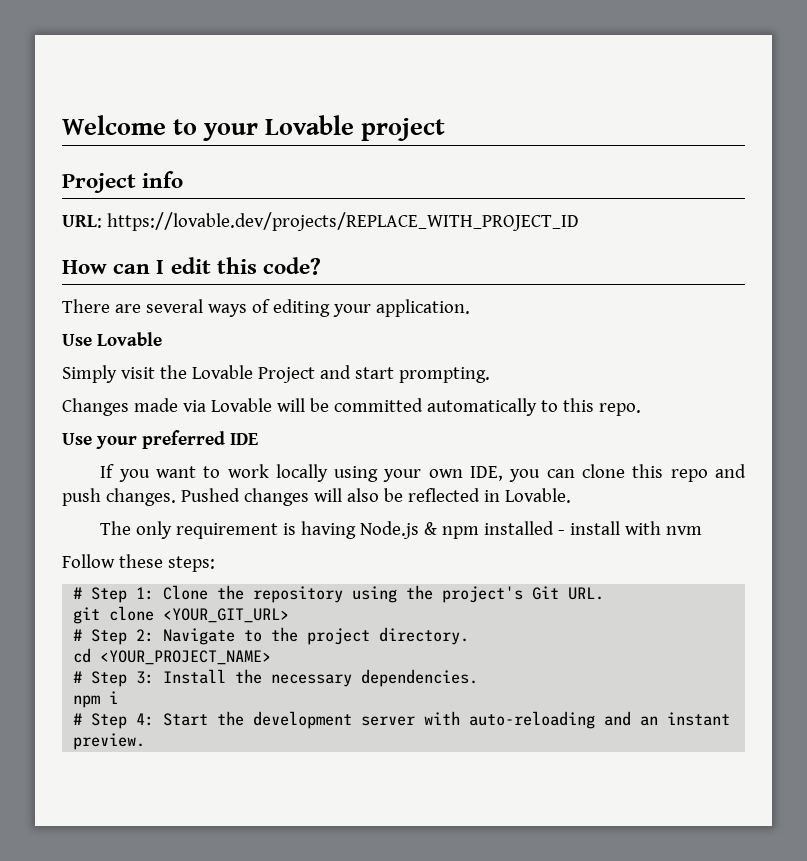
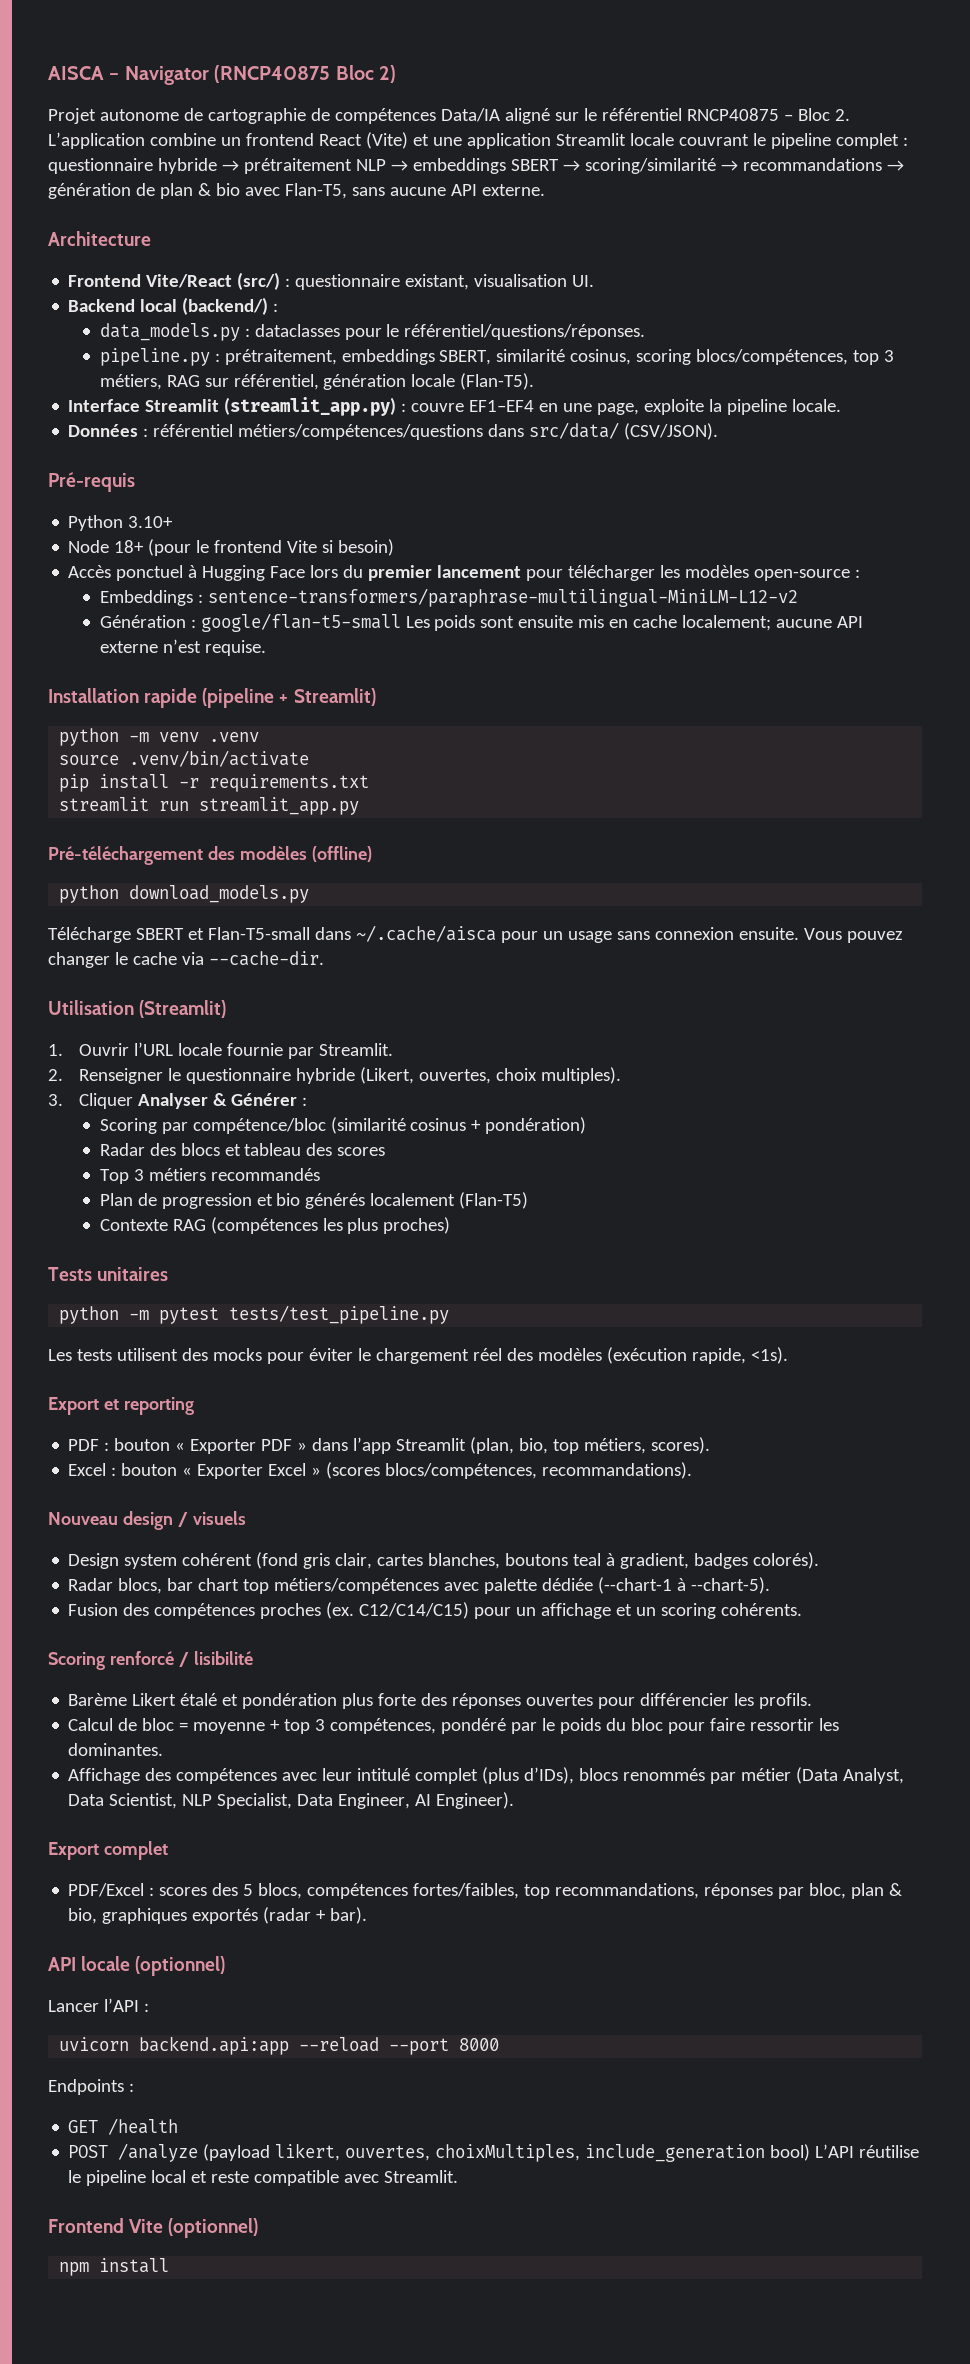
[62,115,446,141] [62,171,184,193] [62,212,579,231] [62,257,322,275] [62,299,470,317] [62,332,162,346] [62,365,490,383] [62,398,641,416] [62,430,258,449] [100,464,746,482] [62,488,571,506] [100,521,703,539] [62,554,215,572] [73,585,605,603] [73,606,290,624] [73,627,470,645] [73,648,272,665] [73,669,479,687] [73,691,119,708] [73,711,731,729] [73,733,146,750] Welcome to your Lovable project // Project info // URL: https://lovable.dev/projects/REPLACE_WITH_PROJECT_ID // How can I edit this code? // There are several ways of editing your application. // Use Lovable // Simply visit the Lovable Project and start prompting. // Changes made via Lovable will be committed automatically to this repo. // Use your preferred IDE // If you want to work locally using your own IDE, you can clone this repo and push changes. Pushed changes will also be reflected in Lovable. // The only requirement is having Node.js & npm installed - install with nvm // Follow these steps: // # Step 1: Clone the repository using the project's Git URL. // git clone <YOUR_GIT_URL> // # Step 2: Navigate to the project directory. // cd <YOUR_PROJECT_NAME> // # Step 3: Install the necessary dependencies. // npm i // # Step 4: Start the development server with auto-reloading and an instant preview. -> [48,65,396,85] [48,108,850,124] [48,132,908,149] [48,158,904,174] [48,183,545,199] [48,231,151,246] [68,272,595,290] [68,297,279,315] [99,323,646,341] [99,348,895,366] [99,373,535,390] [68,397,842,416] [68,422,719,440] [48,472,135,492] [68,515,174,531] [68,539,395,556] [68,565,861,581] [99,588,798,607] [99,613,864,632] [99,639,266,656] [48,688,376,708] [59,728,260,746] [59,750,310,767] [59,774,370,792] [59,797,360,815] [48,846,372,865] [59,885,310,903] [48,925,903,943] [48,951,324,968] [48,1000,227,1018] [48,1042,394,1059] [48,1067,622,1084] [48,1093,308,1109] [99,1117,587,1134] [99,1143,386,1156] [99,1168,320,1184] [99,1192,529,1209] [99,1217,451,1234] [48,1267,169,1281] [59,1305,450,1324] [48,1347,788,1364] [48,1397,194,1415] [68,1437,711,1454] [68,1462,693,1479] [48,1511,246,1530] [68,1552,820,1569] [68,1577,771,1594] [68,1602,803,1619] [48,1651,253,1670] [68,1693,813,1709] [68,1718,840,1734] [68,1743,164,1756] [68,1767,905,1784] [68,1792,515,1809] [48,1841,168,1860] [68,1883,903,1899] [68,1907,368,1924] [48,1956,226,1976] [48,1998,149,2012] [59,2036,500,2055] [48,2079,134,2095] [68,2118,179,2135] [68,2143,920,2162] [68,2170,459,2186] [48,2218,259,2238] [59,2258,170,2276] AISCA – Navigator (RNCP40875 Bloc 2) // Projet autonome de cartographie de compétences Data/IA aligné sur le référentiel RNCP40875 – Bloc 2. L’application combine un frontend React (Vite) et une application Streamlit locale couvrant le pipeline complet : questionnaire hybride → prétraitement NLP → embeddings SBERT → scoring/similarité → recommandations → génération de plan & bio avec Flan-T5, sans aucune API externe. // Architecture // Frontend Vite/React (src/) : questionnaire existant, visualisation UI. // Backend local (backend/) : // data_models.py : dataclasses pour le référentiel/questions/réponses. // pipeline.py : prétraitement, embeddings SBERT, similarité cosinus, scoring blocs/compétences, top 3 métiers, RAG sur référentiel, génération locale (Flan-T5). // Interface Streamlit (streamlit_app.py) : couvre EF1–EF4 en une page, exploite la pipeline locale. // Données : référentiel métiers/compétences/questions dans src/data/ (CSV/JSON). // Pré-requis // Python 3.10+ // Node 18+ (pour le frontend Vite si besoin) // Accès ponctuel à Hugging Face lors du premier lancement pour télécharger les modèles open-source : // Embeddings : sentence-transformers/paraphrase-multilingual-MiniLM-L12-v2 // Génération : google/flan-t5-small Les poids sont ensuite mis en cache localement; aucune API externe n’est requise. // Installation rapide (pipeline + Streamlit) // python -m venv .venv // source .venv/bin/activate // pip install -r requirements.txt // streamlit run streamlit_app.py // Pré-téléchargement des modèles (offline) // python download_models.py // Télécharge SBERT et Flan-T5-small dans ~/.cache/aisca pour un usage sans connexion ensuite. Vous pouvez changer le cache via --cache-dir. // Utilisation (Streamlit) // 1. Ouvrir l’URL locale fournie par Streamlit. // 2. Renseigner le questionnaire hybride (Likert, ouvertes, choix multiples). // 3. Cliquer Analyser & Générer : // Scoring par compétence/bloc (similarité cosinus + pondération) // Radar des blocs et tableau des scores // Top 3 métiers recommandés // Plan de progression et bio générés localement (Flan-T5) // Contexte RAG (compétences les plus proches) // Tests unitaires // python -m pytest tests/test_pipeline.py // Les tests utilisent des mocks pour éviter le chargement réel des modèles (exécution rapide, <1s). // Export et reporting // PDF : bouton « Exporter PDF » dans l’app Streamlit (plan, bio, top métiers, scores). // Excel : bouton « Exporter Excel » (scores blocs/compétences, recommandations). // Nouveau design / visuels // Design system cohérent (fond gris clair, cartes blanches, boutons teal à gradient, badges colorés). // Radar blocs, bar chart top métiers/compétences avec palette dédiée (--chart-1 à --chart-5). // Fusion des compétences proches (ex. C12/C14/C15) pour un affichage et un scoring cohérents. // Scoring renforcé / lisibilité // Barème Likert étalé et pondération plus forte des réponses ouvertes pour différencier les profils. // Calcul de bloc = moyenne + top 3 compétences, pondéré par le poids du bloc pour faire ressortir les dominantes. // Affichage des compétences avec leur intitulé complet (plus d’IDs), blocs renommés par métier (Data Analyst, Data Scientist, NLP Specialist, Data Engineer, AI Engineer). // Export complet // PDF/Excel : scores des 5 blocs, compétences fortes/faibles, top recommandations, réponses par bloc, plan & bio, graphiques exportés (radar + bar). // API locale (optionnel) // Lancer l’API : // uvicorn backend.api:app --reload --port 8000 // Endpoints : // GET /health // POST /analyze (payload likert, ouvertes, choixMultiples, include_generation bool) L’API réutilise le pipeline local et reste compatible avec Streamlit. // Frontend Vite (optionnel) // npm install

